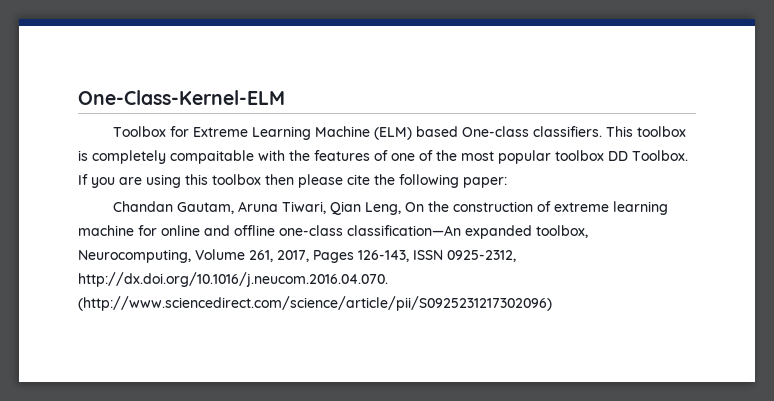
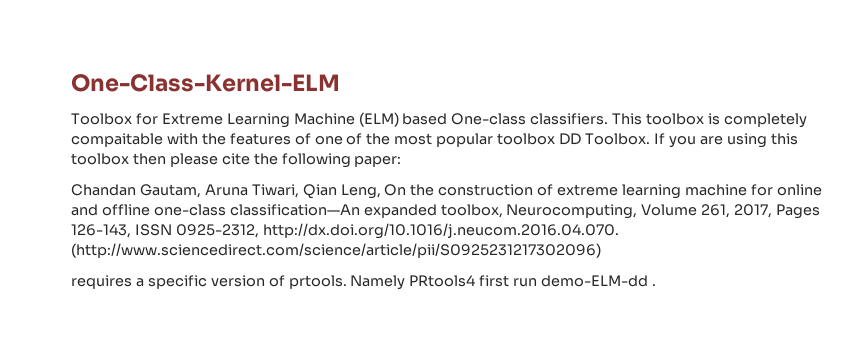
(552, 303) none -> [71,275,657,290] // requires a specific version of prtools. Namely PRtools4 first run demo-ELM-dd .

